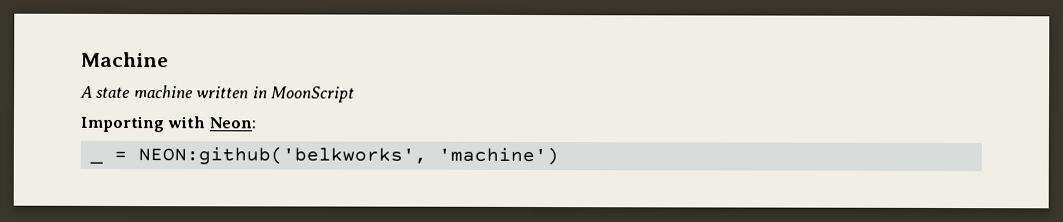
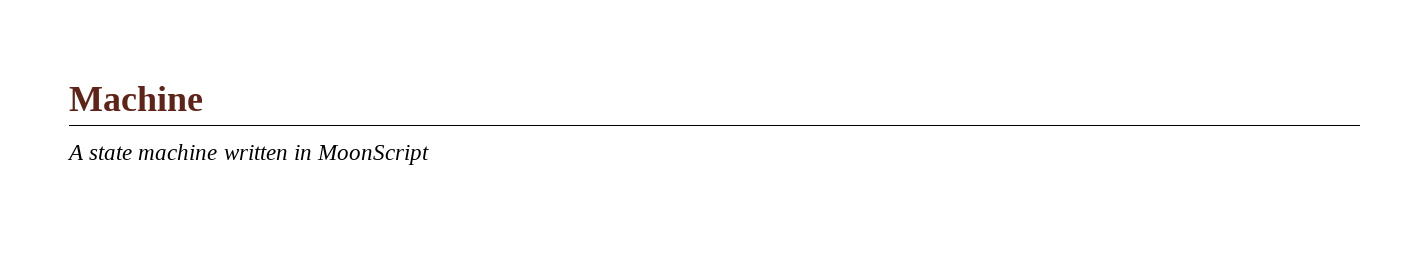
[80,115,256,133] [88,146,559,166] // Importing with Neon: // _ = NEON:github('belkworks', 'machine') -> (430, 155) none

